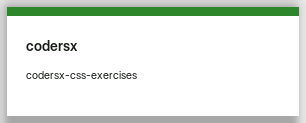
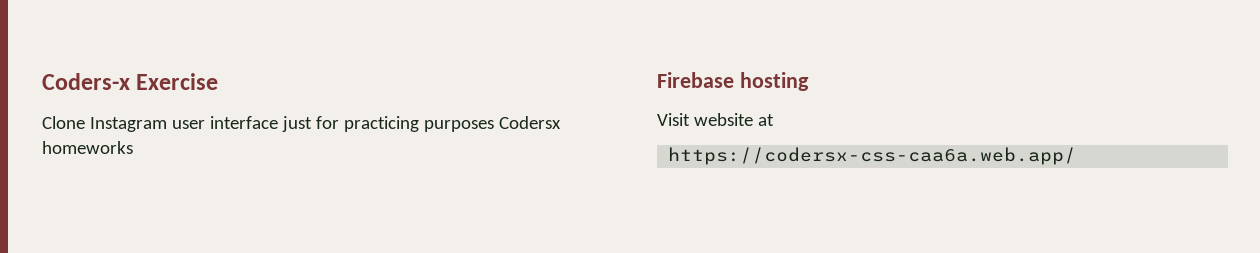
[26,40,78,51] [26,71,137,79] codersx // codersx-css-exercises -> [42,73,219,90] [42,116,561,132] [42,141,133,154] [657,72,809,91] [657,113,774,126] [668,147,1077,165] Coders-x Exercise // Clone Instagram user interface just for practicing purposes Codersx homeworks // Firebase hosting // Visit website at // https://codersx-css-caa6a.web.app/

